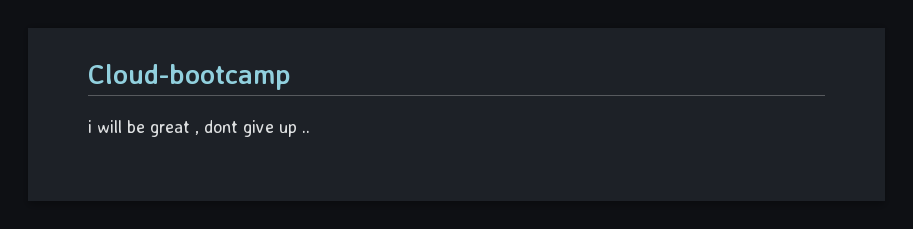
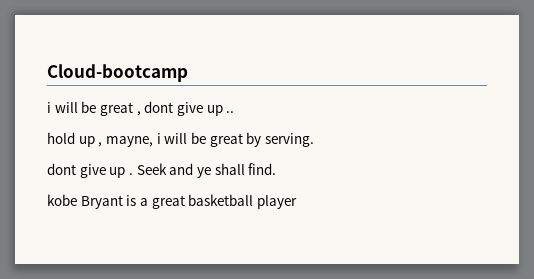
(310, 131) none -> [47,132,314,147] [47,163,277,178] [47,194,297,209] // hold up , mayne, i will be great by serving. // dont give up . Seek and ye shall find. // kobe Bryant is a great basketball player

